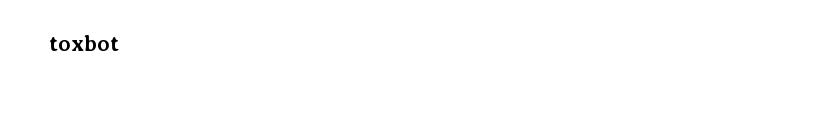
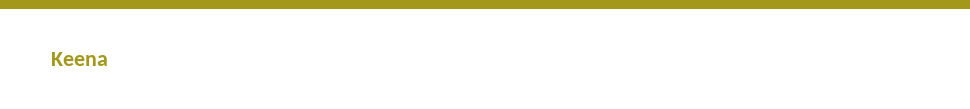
[49,35,119,51] toxbot -> [51,52,108,66] Keena

